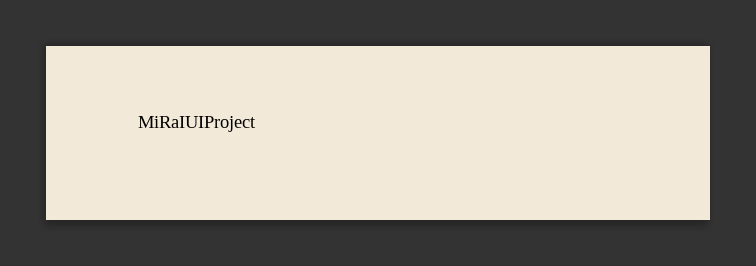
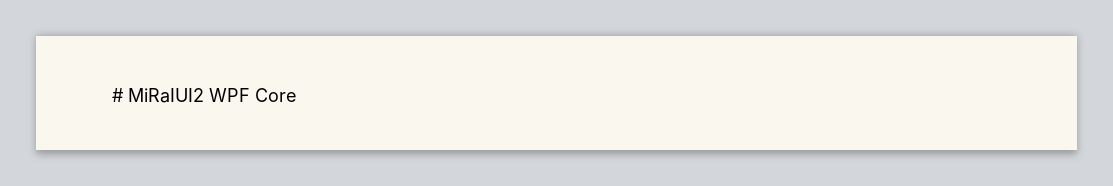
[138,116,256,132] MiRaIUIProject -> [112,88,297,103] # MiRaIUI2 WPF Core

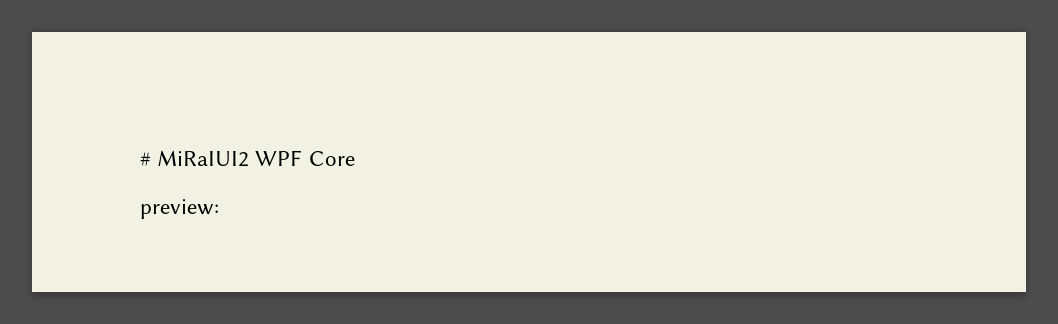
(297, 95) none -> [140,199,219,219] // preview:

